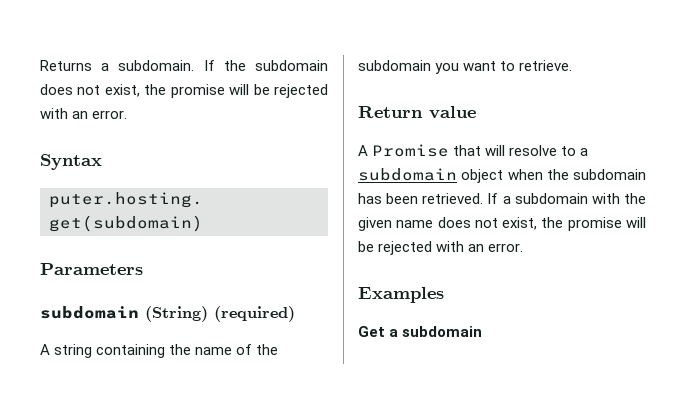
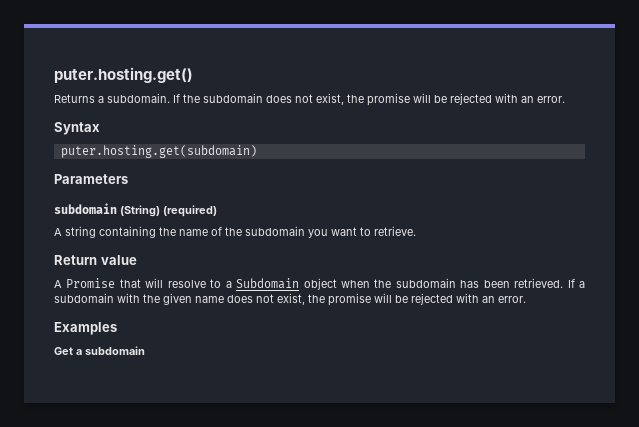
(40, 65) none -> [54,67,193,83] puter.hosting.get() //
[358,168,457,181] subdomain -> [236,278,300,289] Subdomain

